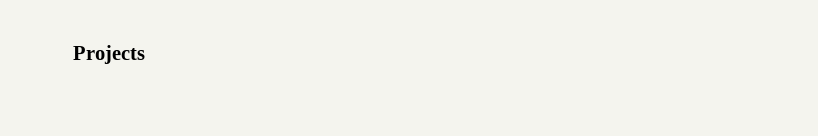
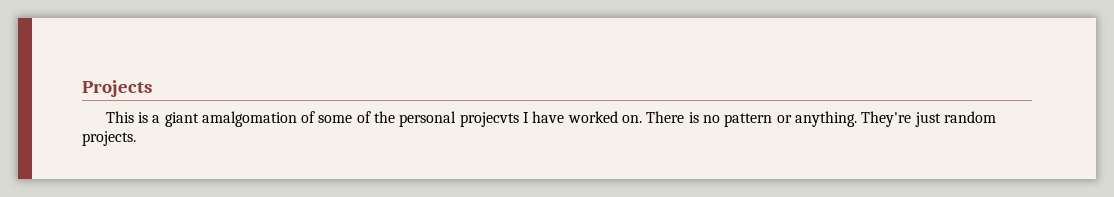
(145, 54) none -> [105,111,996,127] [82,131,136,146] // This is a giant amalgomation of some of the personal projecvts I have worked on. There is no pattern or anything. They're just random projects.

